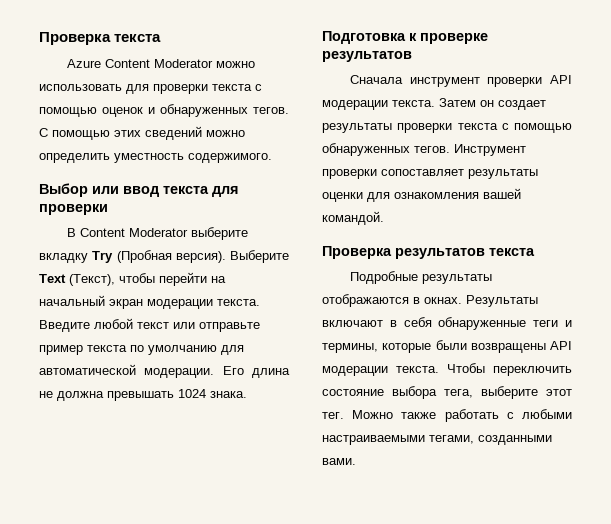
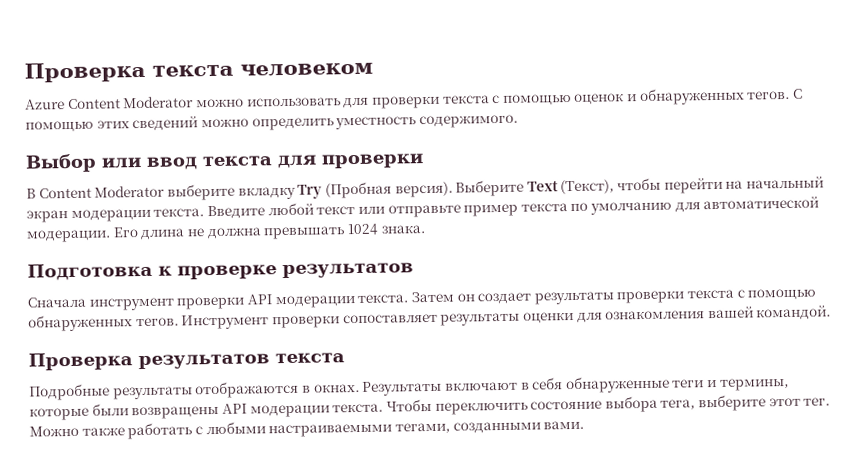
(162, 38) none -> [240,62,373,77] человеком

